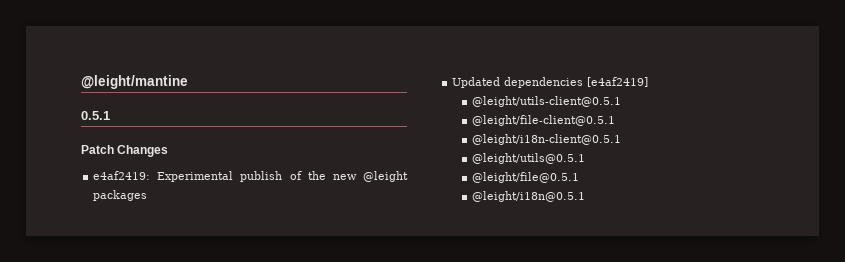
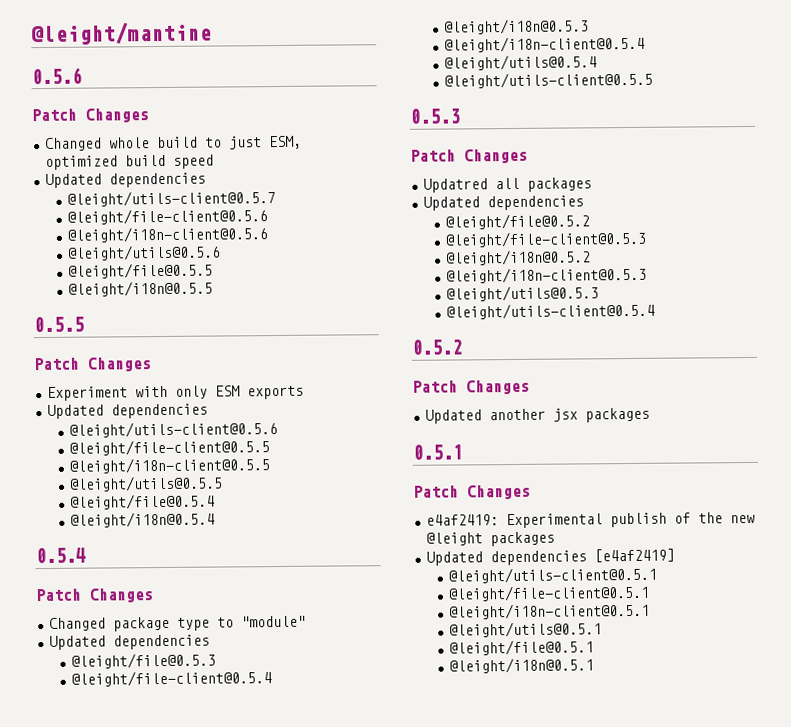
(188, 82) none -> [31,67,82,85] [31,108,149,123] [44,135,302,151] [44,154,214,170] [44,172,206,188] [66,190,276,207] [66,208,268,225] [66,226,268,243] [66,244,221,261] [67,262,213,279] [67,280,213,297] [33,316,84,333] [33,357,152,372] [46,385,304,401] [46,403,208,419] [68,421,278,438] [68,439,270,456] [68,457,270,474] [68,475,223,492] [69,493,215,510] [69,511,215,528] [35,547,86,564] [35,588,154,603] [48,615,306,632] [48,634,210,650] [70,652,216,669] [70,670,272,687] [443,18,589,35] [443,35,645,53] [443,54,597,71] [443,71,653,89] [409,108,460,124] [410,148,528,164] [422,177,592,193] [422,195,584,211] [444,213,590,230] [444,230,647,248] [445,249,591,266] [445,266,647,284] [445,285,599,302] [445,302,655,320] [411,339,462,355] [412,379,530,395] [424,407,650,424] // 0.5.6 // Patch Changes // Changed whole build to just ESM, optimized build speed // Updated dependencies // @leight/utils-client@0.5.7 // @leight/file-client@0.5.6 // @leight/i18n-client@0.5.6 // @leight/utils@0.5.6 // @leight/file@0.5.5 // @leight/i18n@0.5.5 // 0.5.5 // Patch Changes // Experiment with only ESM exports // Updated dependencies // @leight/utils-client@0.5.6 // @leight/file-client@0.5.5 // @leight/i18n-client@0.5.5 // @leight/utils@0.5.5 // @leight/file@0.5.4 // @leight/i18n@0.5.4 // 0.5.4 // Patch Changes // Changed package type to "module" // Updated dependencies // @leight/file@0.5.3 // @leight/file-client@0.5.4 // @leight/i18n@0.5.3 // @leight/i18n-client@0.5.4 // @leight/utils@0.5.4 // @leight/utils-client@0.5.5 // 0.5.3 // Patch Changes // Updatred all packages // Updated dependencies // @leight/file@0.5.2 // @leight/file-client@0.5.3 // @leight/i18n@0.5.2 // @leight/i18n-client@0.5.3 // @leight/utils@0.5.3 // @leight/utils-client@0.5.4 // 0.5.2 // Patch Changes // Updated another jsx packages

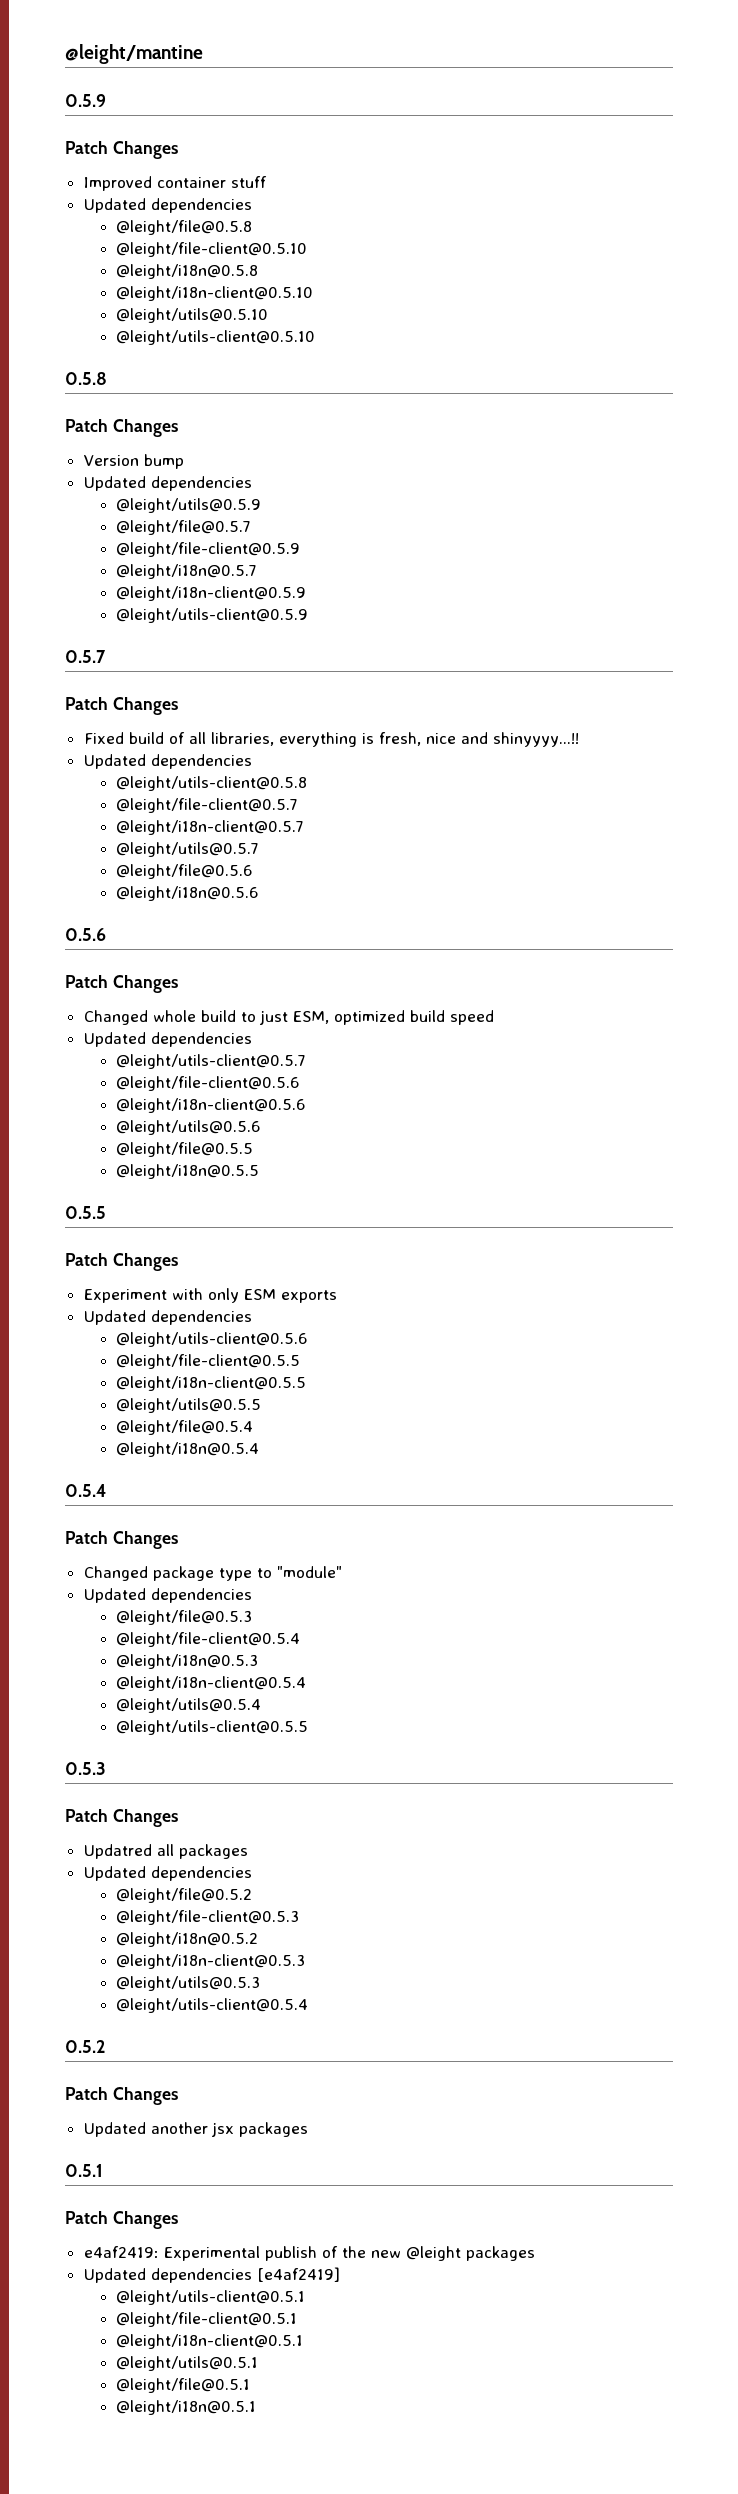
(212, 33) none -> [65,94,106,107] [65,141,178,159] [83,176,267,191] [83,198,252,213] [116,220,253,235] [116,242,308,257] [116,264,259,279] [116,286,314,301] [116,308,269,323] [116,330,316,345] [65,372,107,385] [65,419,178,437] [83,454,184,469] [83,476,252,491] [116,498,262,513] [116,520,251,535] [116,542,301,557] [116,564,257,579] [116,586,307,601] [116,608,309,623] [65,650,106,663] [65,697,178,715] [83,732,579,747] [83,754,252,769] [116,776,308,791] [116,798,298,813] [116,820,304,835] [116,842,259,857] [116,864,253,879] [116,886,259,901] // 0.5.9 // Patch Changes // Improved container stuff // Updated dependencies // @leight/file@0.5.8 // @leight/file-client@0.5.10 // @leight/i18n@0.5.8 // @leight/i18n-client@0.5.10 // @leight/utils@0.5.10 // @leight/utils-client@0.5.10 // 0.5.8 // Patch Changes // Version bump // Updated dependencies // @leight/utils@0.5.9 // @leight/file@0.5.7 // @leight/file-client@0.5.9 // @leight/i18n@0.5.7 // @leight/i18n-client@0.5.9 // @leight/utils-client@0.5.9 // 0.5.7 // Patch Changes // Fixed build of all libraries, everything is fresh, nice and shinyyyy...!! // Updated dependencies // @leight/utils-client@0.5.8 // @leight/file-client@0.5.7 // @leight/i18n-client@0.5.7 // @leight/utils@0.5.7 // @leight/file@0.5.6 // @leight/i18n@0.5.6

